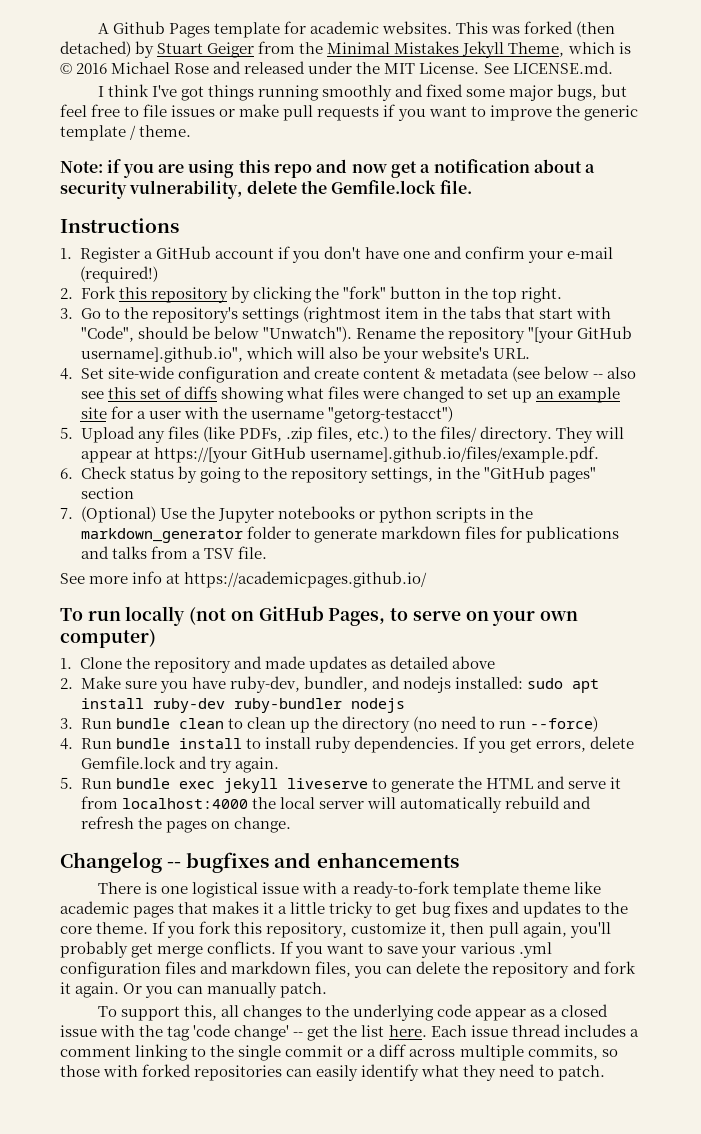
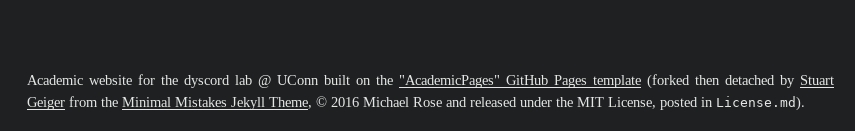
[97,21,616,38] [60,41,131,57] A Github Pages template for academic websites. This was forked (then detached) -> [27,74,775,89] Academic website for the dyscord lab @ UConn built on the "AcademicPages" GitHub Pages template (forked then detached
[567,42,631,54] which is -> (312, 103) none
[419,61,613,74] [97,84,628,101] [60,104,638,121] [60,125,192,141] [60,159,596,178] [60,180,472,199] [60,218,179,233] [60,246,614,263] [79,266,158,283] [60,286,563,303] [60,306,612,323] [80,326,632,343] [80,346,530,363] [60,366,637,383] [80,386,621,403] [80,406,453,423] [60,426,625,443] [80,446,599,463] [60,466,597,483] [80,487,134,499] [60,506,533,523] [80,526,619,543] [80,546,267,559] [60,571,428,588] [60,606,578,626] [60,629,156,648] [60,656,496,673] [60,676,599,693] [80,698,405,713] [60,716,599,733] [60,736,634,753] [80,756,279,773] [60,776,621,793] [80,796,591,813] [80,816,291,833] [60,852,459,873] [97,881,602,898] [60,901,628,918] [60,921,611,938] [60,941,552,958] [60,961,636,978] [60,982,328,998] [97,1004,609,1021] [60,1024,639,1041] [60,1044,618,1061] [60,1064,605,1081] License. See LICENSE.md. // I think I've got things running smoothly and fixed some major bugs, but feel free to file issues or make pull requests if you want to improve the generic template / theme. // Note: if you are using this repo and now get a notification about a security vulnerability, delete the Gemfile.lock file. // Instructions // 1. Register a GitHub account if you don't have one and confirm your e-mail (required!) // 2. Fork this repository by clicking the "fork" button in the top right. // 3. Go to the repository's settings (rightmost item in the tabs that start with "Code", should be below "Unwatch"). Rename the repository "[your GitHub username].github.io", which will also be your website's URL. // 4. Set site-wide configuration and create content & metadata (see below -- also see this set of diffs showing what files were changed to set up an example site for a user with the username "getorg-testacct") // 5. Upload any files (like PDFs, .zip files, etc.) to the files/ directory. They will appear at https://[your GitHub username].github.io/files/example.pdf. // 6. Check status by going to the repository settings, in the "GitHub pages" section // 7. (Optional) Use the Jupyter notebooks or python scripts in the markdown_generator folder to generate markdown files for publications and talks from a TSV file. // See more info at https://academicpages.github.io/ // To run locally (not on GitHub Pages, to serve on your own computer) // 1. Clone the repository and made updates as detailed above // 2. Make sure you have ruby-dev, bundler, and nodejs installed: sudo apt install ruby-dev ruby-bundler nodejs // 3. Run bundle clean to clean up the directory (no need to run --force) // 4. Run bundle install to install ruby dependencies. If you get errors, delete Gemfile.lock and try again. // 5. Run bundle exec jekyll liveserve to generate the HTML and serve it from localhost:4000 the local server will automatically rebuild and refresh the pages on change. // Changelog -- bugfixes and enhancements // There is one logistical issue with a ready-to-fork template theme like academic pages that makes it a little tricky to get bug fixes and updates to the core theme. If you fork this repository, customize it, then pull again, you'll probably get merge conflicts. If you want to save your various .yml configuration files and markdown files, you can delete the repository and fork it again. Or you can manually patch. // To support this, all changes to the underlying code appear as a closed issue with the tag 'code change' -- get the list here. Each issue thread includes a comment linking to the single commit or a diff across multiple commits, so those with forked repositories can easily identify what they need to patch. -> [608,96,805,111] License, posted in License.md).

